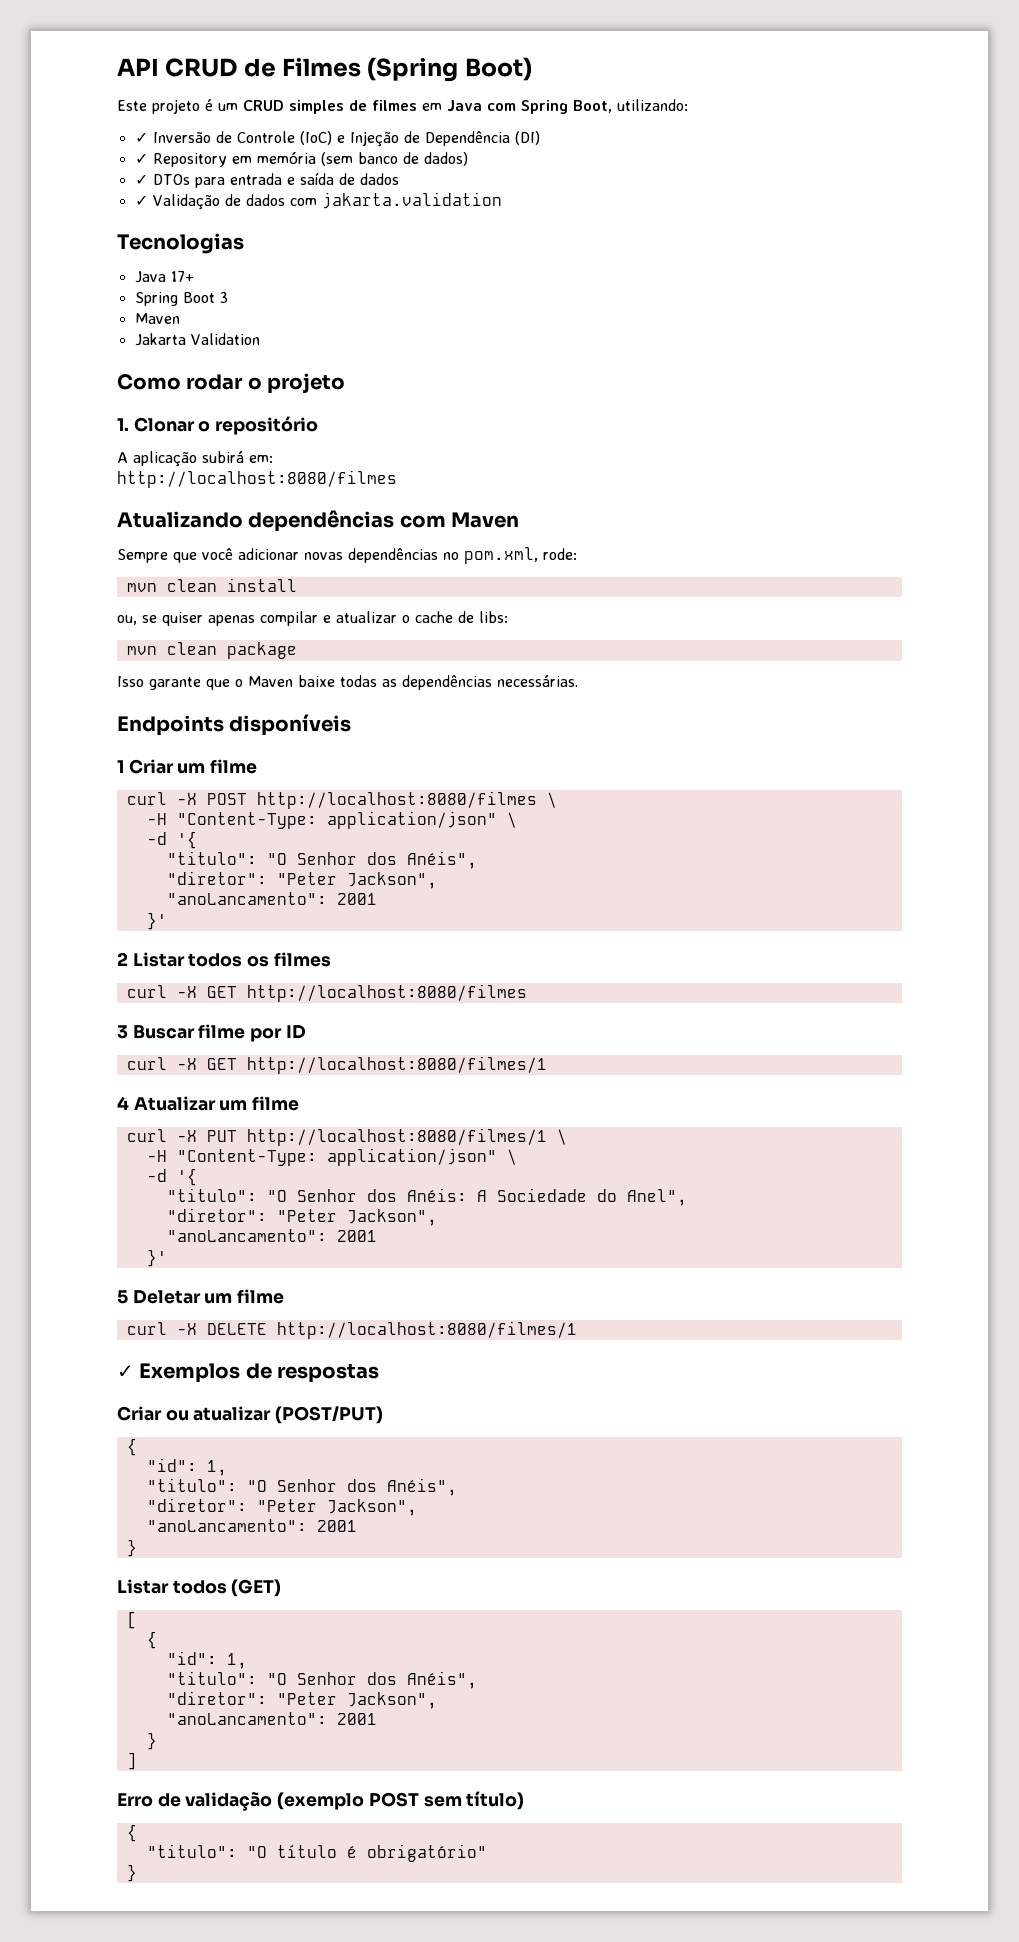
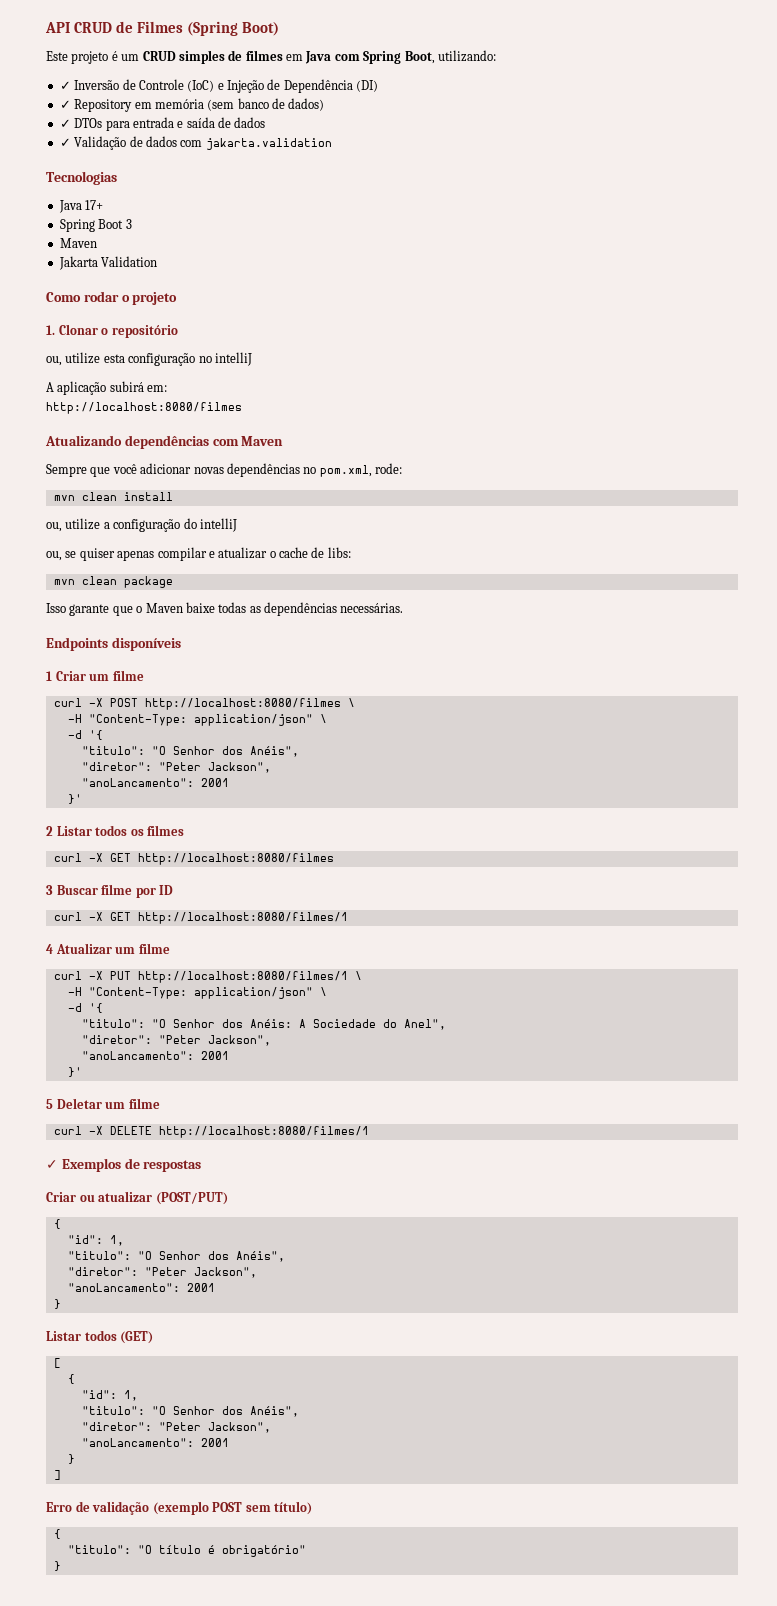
(319, 425) none -> [46,352,252,366] // ou, utilize esta configuração no intelliJ
(297, 585) none -> [46,518,237,532] // ou, utilize a configuração do intelliJ

